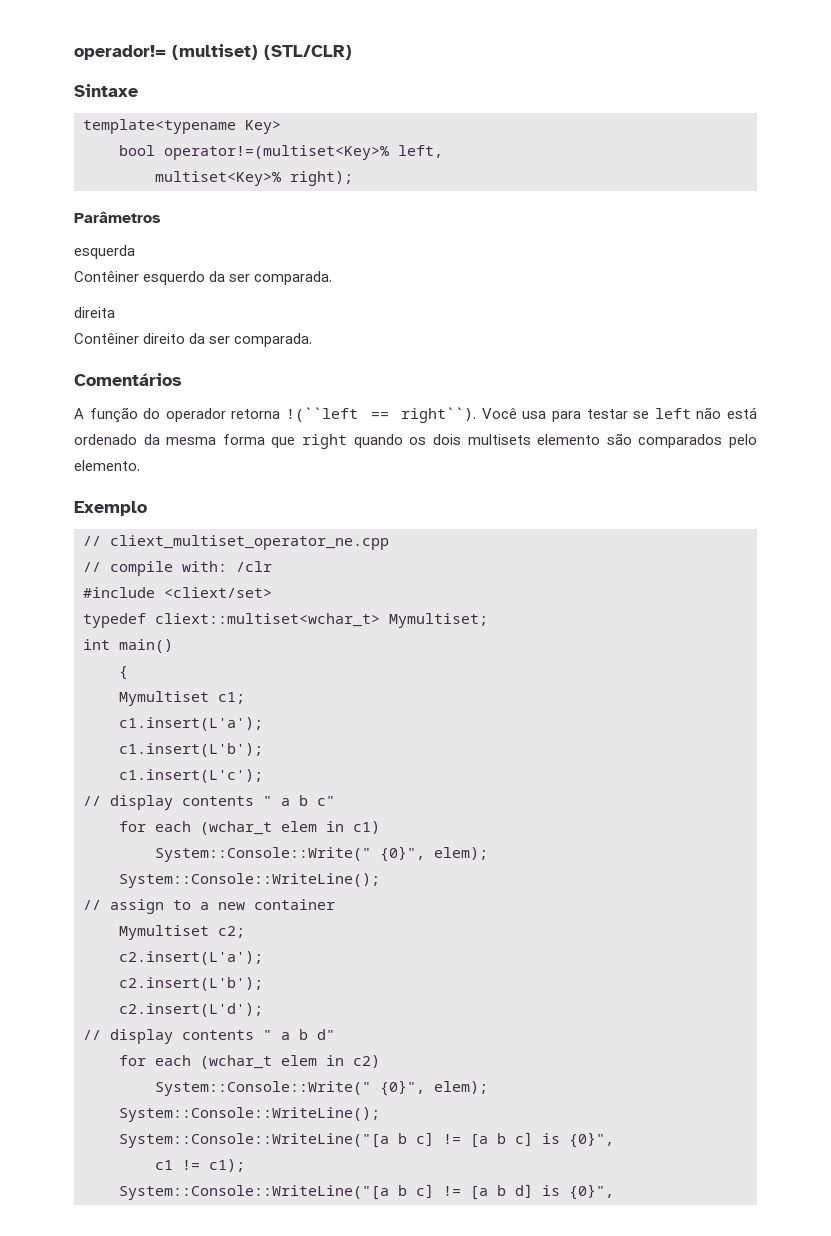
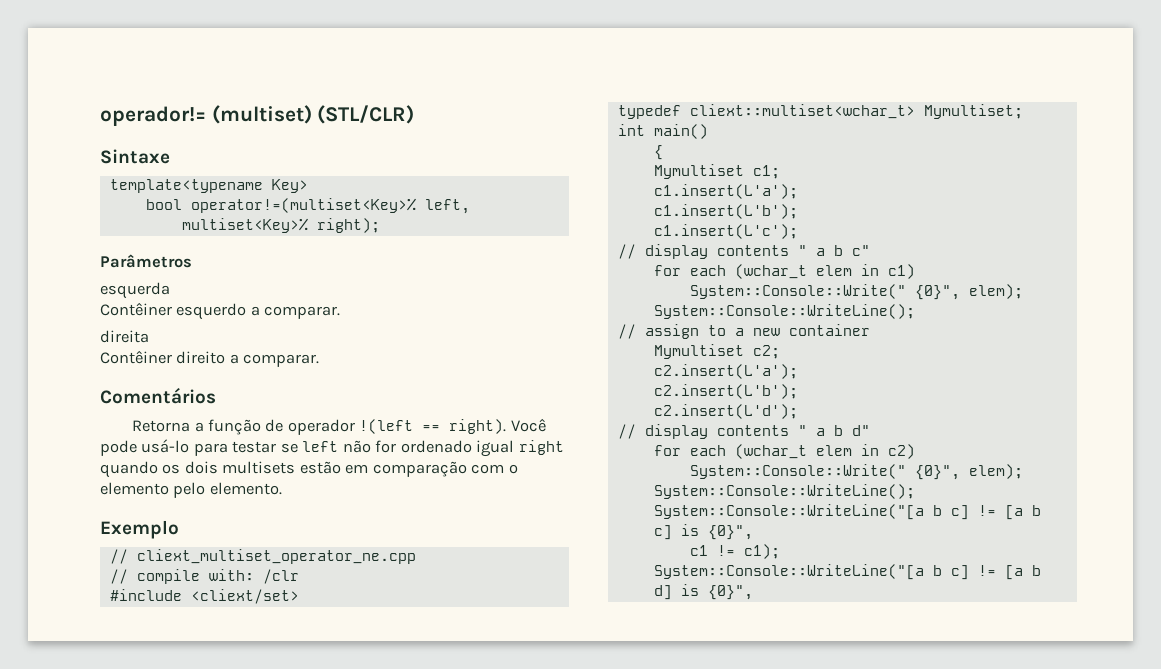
[209,271,333,285] da ser comparada. -> [250,306,341,319] a comparar.
[189,333,313,347] [74,373,182,386] [74,407,547,423] da ser comparada. // Comentários // A função do operador retorna !(``left == right``). Você usa -> [229,354,320,367] [100,388,216,404] [132,418,546,435] [100,439,190,456] a comparar. // Comentários // Retorna a função de operador !(left == right). Você pode usá-lo
[726,407,757,419] [74,434,296,448] está ordenado da mesma forma que -> [375,440,515,457] for ordenado igual
[537,433,723,448] elemento são comparados -> [299,461,518,477] [100,482,169,495] estão em comparação com o elemento

